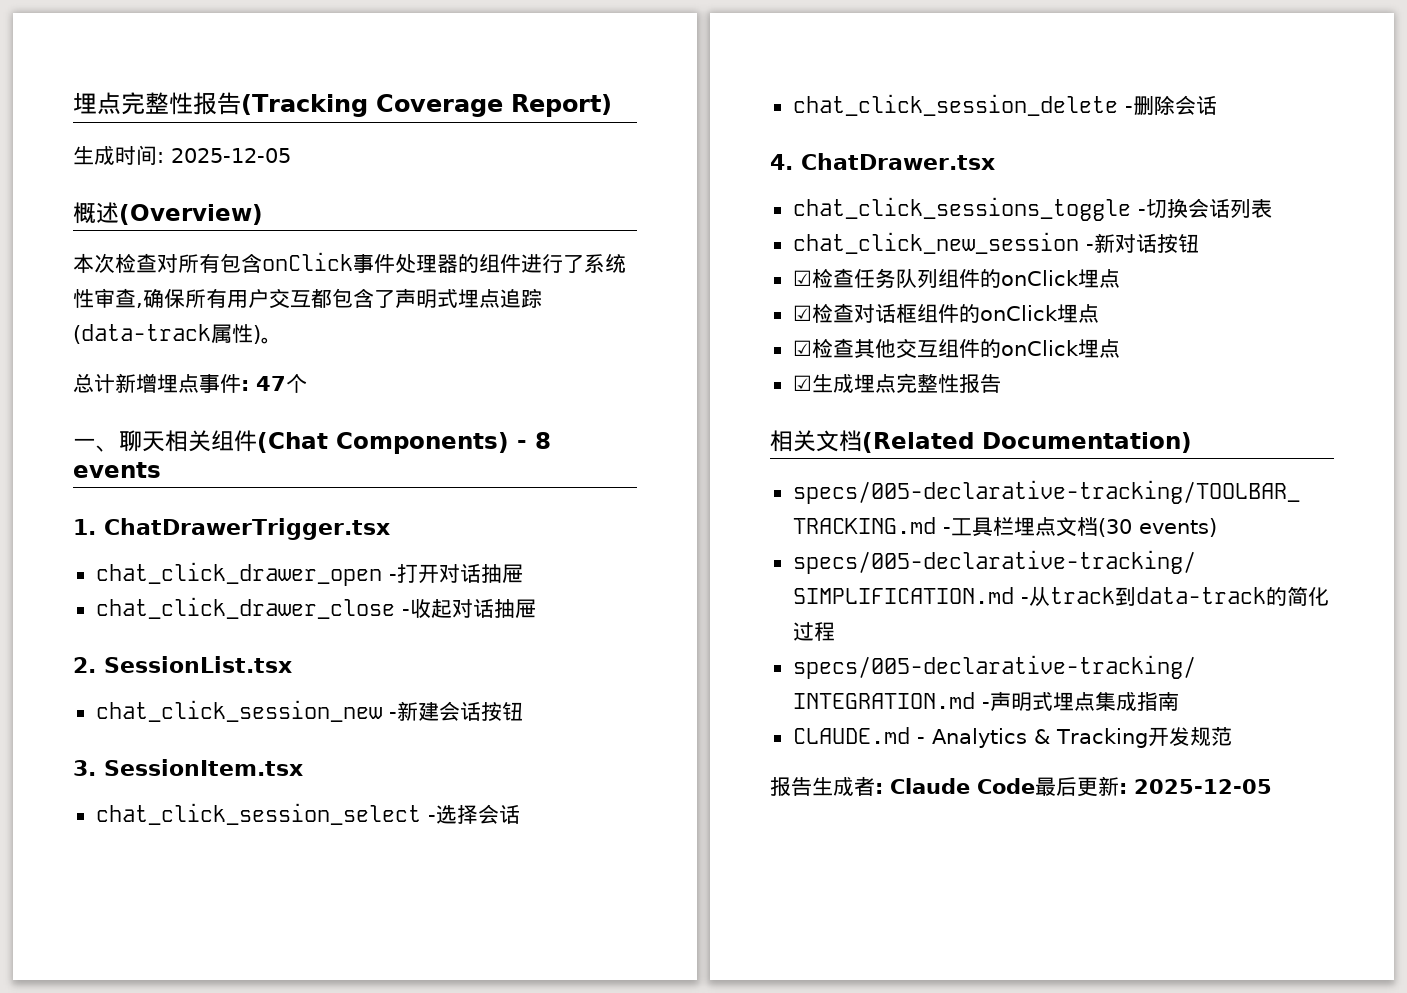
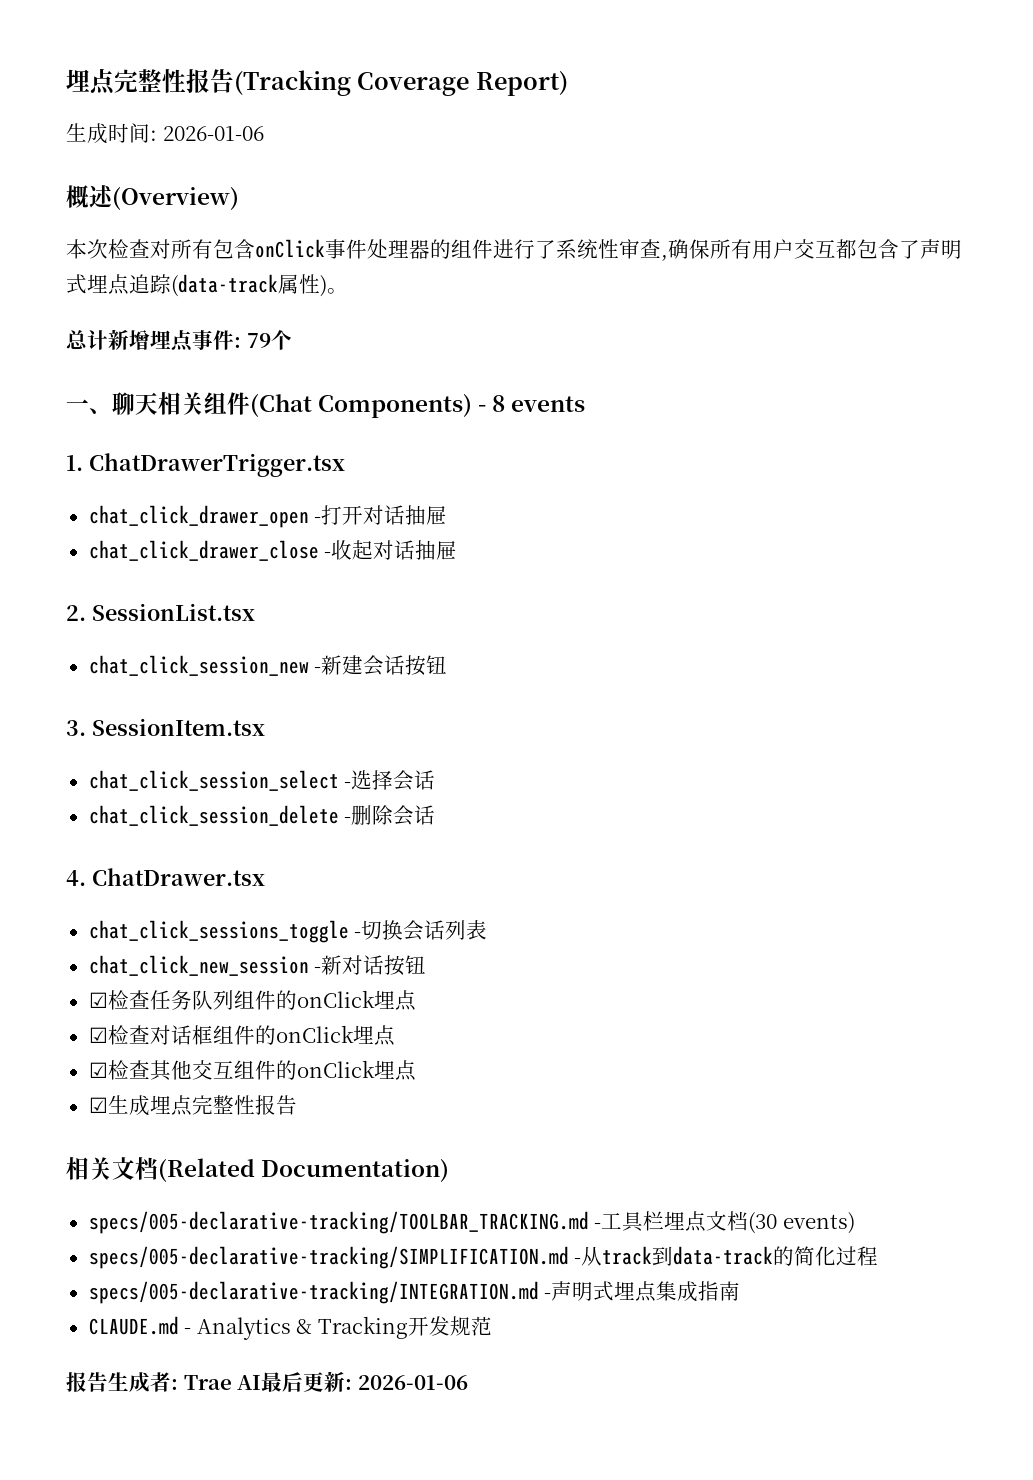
[171,148,291,163] 2025-12-05 -> [162,126,264,141] 2026-01-06
[256,376,286,391] 47 -> [246,333,271,348] 79
[890,778,1035,794] Claude Code -> [183,1375,262,1390] Trae AI
[1134,779,1272,794] 2025-12-05 -> [357,1375,468,1390] 2026-01-06

